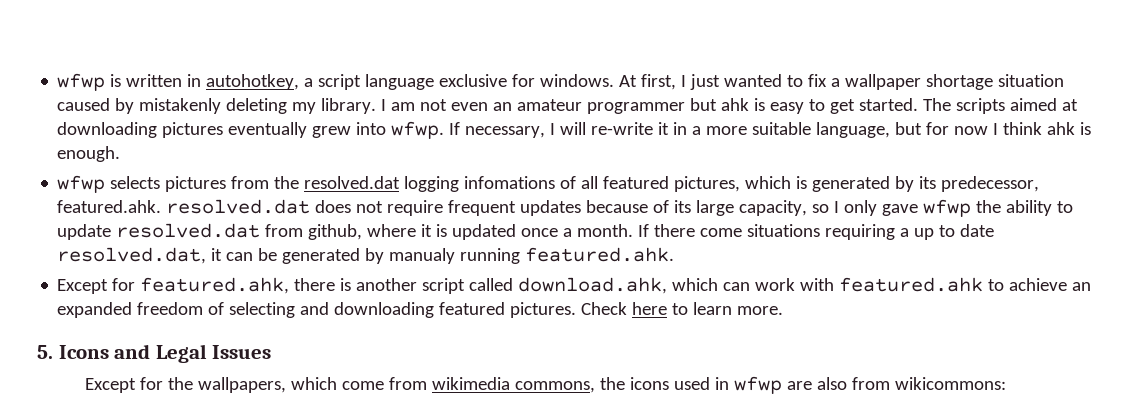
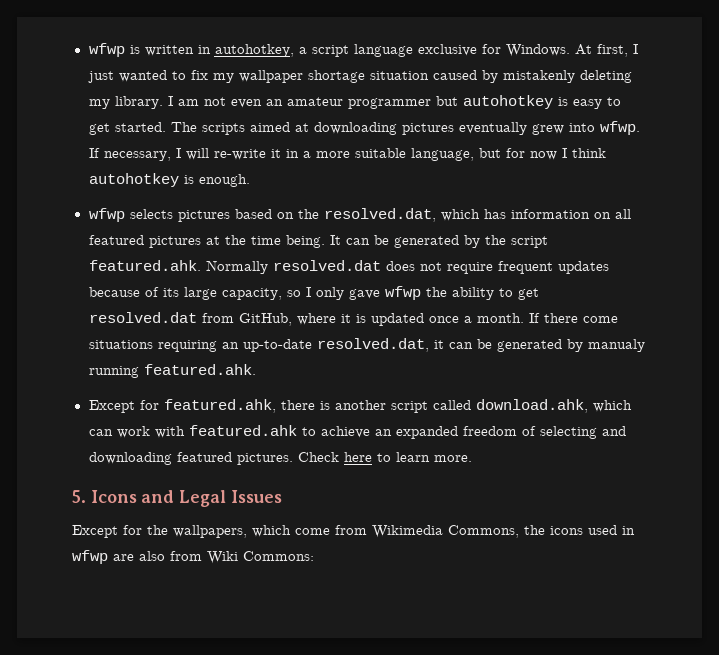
[540,74,615,87] windows. -> [505,44,570,57] Windows.
[831,78,841,87] a -> [212,73,234,83] my
[721,98,750,111] ahk -> [462,95,553,109] autohotkey
[1047,122,1076,135] ahk -> [88,173,179,187] autohotkey
[231,176,1040,192] [57,200,162,213] from the resolved.dat logging infomations of all featured pictures, which is generated by its predecessor, featured.ahk. -> [234,208,631,222] [88,235,548,248] [88,260,268,274] based on the resolved.dat, which has information on all featured pictures at the time being. It can be generated by the script featured.ahk. Normally
[57,224,112,240] update -> [517,288,539,300] get
[308,224,363,240] github, -> [238,313,292,326] GitHub,
[900,224,995,240] a up to date -> [221,339,312,352] an up-to-date
[431,377,595,393] wikimedia commons, -> [372,525,519,538] Wikimedia Commons,
[894,377,1006,390] wikicommons: -> [207,551,314,564] Wiki Commons:

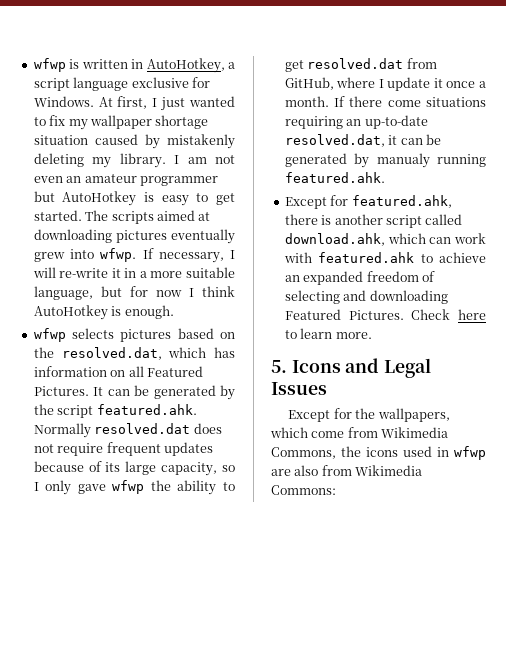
[214,44,294,57] autohotkey, -> [146,58,225,73] AutoHotkey,
[462,95,553,109] autohotkey -> [62,191,137,206] AutoHotkey
[88,173,179,187] autohotkey -> [33,305,108,320] AutoHotkey
[88,235,325,248] featured pictures at the time being. -> [146,366,203,377] [33,386,89,396] Featured Pictures.
[340,313,424,326] it is updated -> [378,77,443,91] I update it
[176,452,293,465] featured pictures. -> [284,309,404,320] Featured Pictures.
[207,551,238,564] Wiki -> [355,465,423,476] Wikimedia

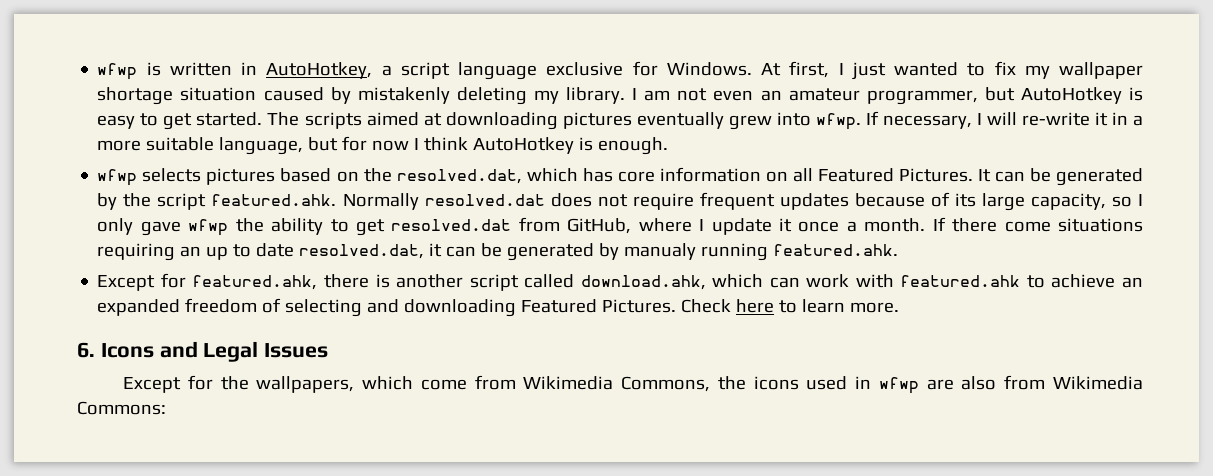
[139,176,218,186] programmer -> [866,90,978,105] programmer,
(235, 352) none -> [617,171,655,182] core
[364,115,428,129] up-to-date -> [206,243,295,260] up to date
[271,360,287,373] 5. -> [77,342,95,358] 6.

